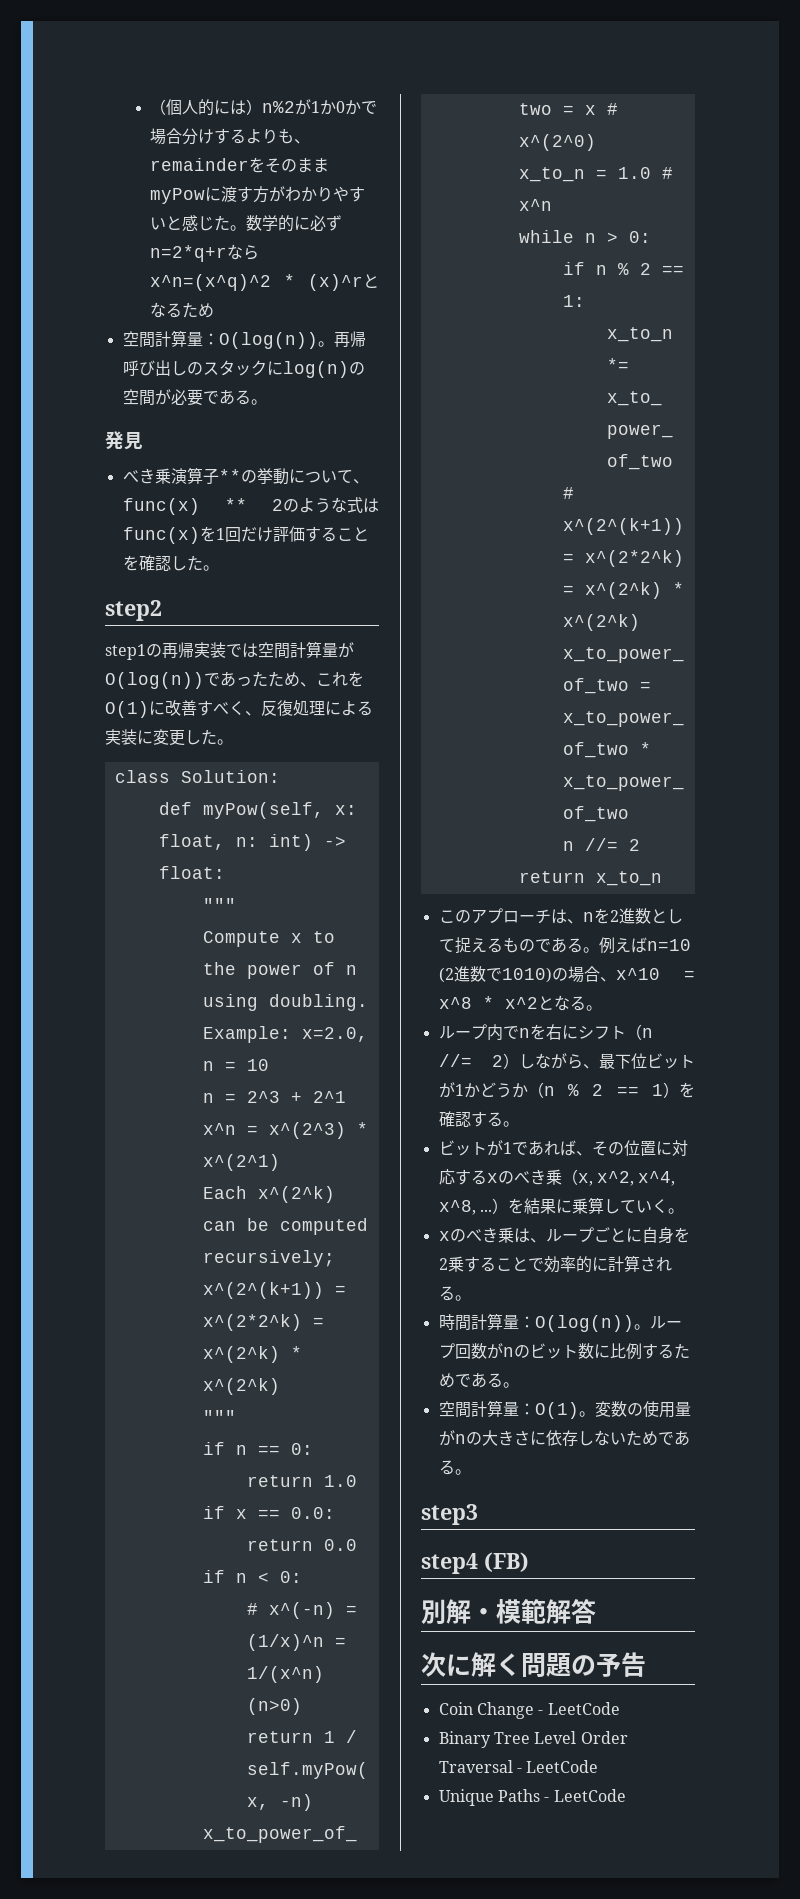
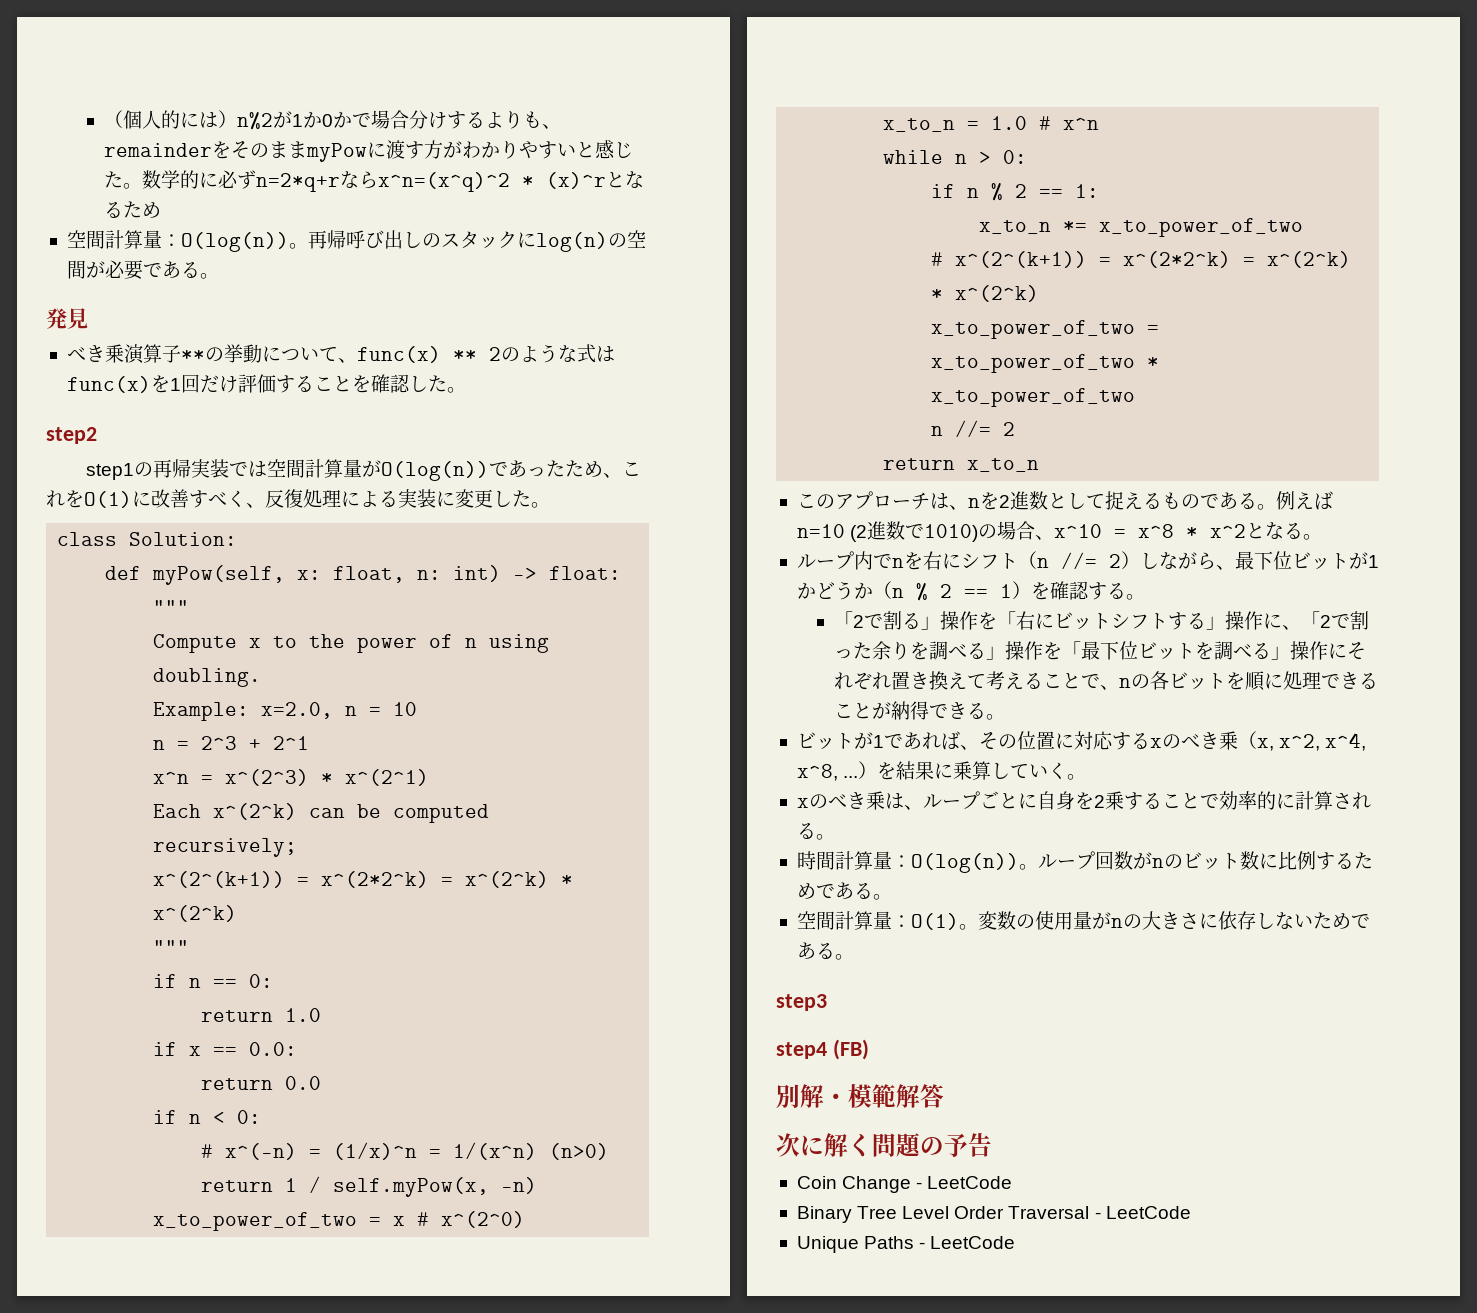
(519, 1124) none -> [833,611,1369,630] [833,641,1366,660] [833,671,1378,691] [833,701,1005,720] // 「2で割る」操作を「右にビットシフトする」操作に、「2で割った余りを調べる」操作を「最下位ビットを調べる」操作にそれぞれ置き換えて考えることで、nの各ビットを順に処理できることが納得できる。

